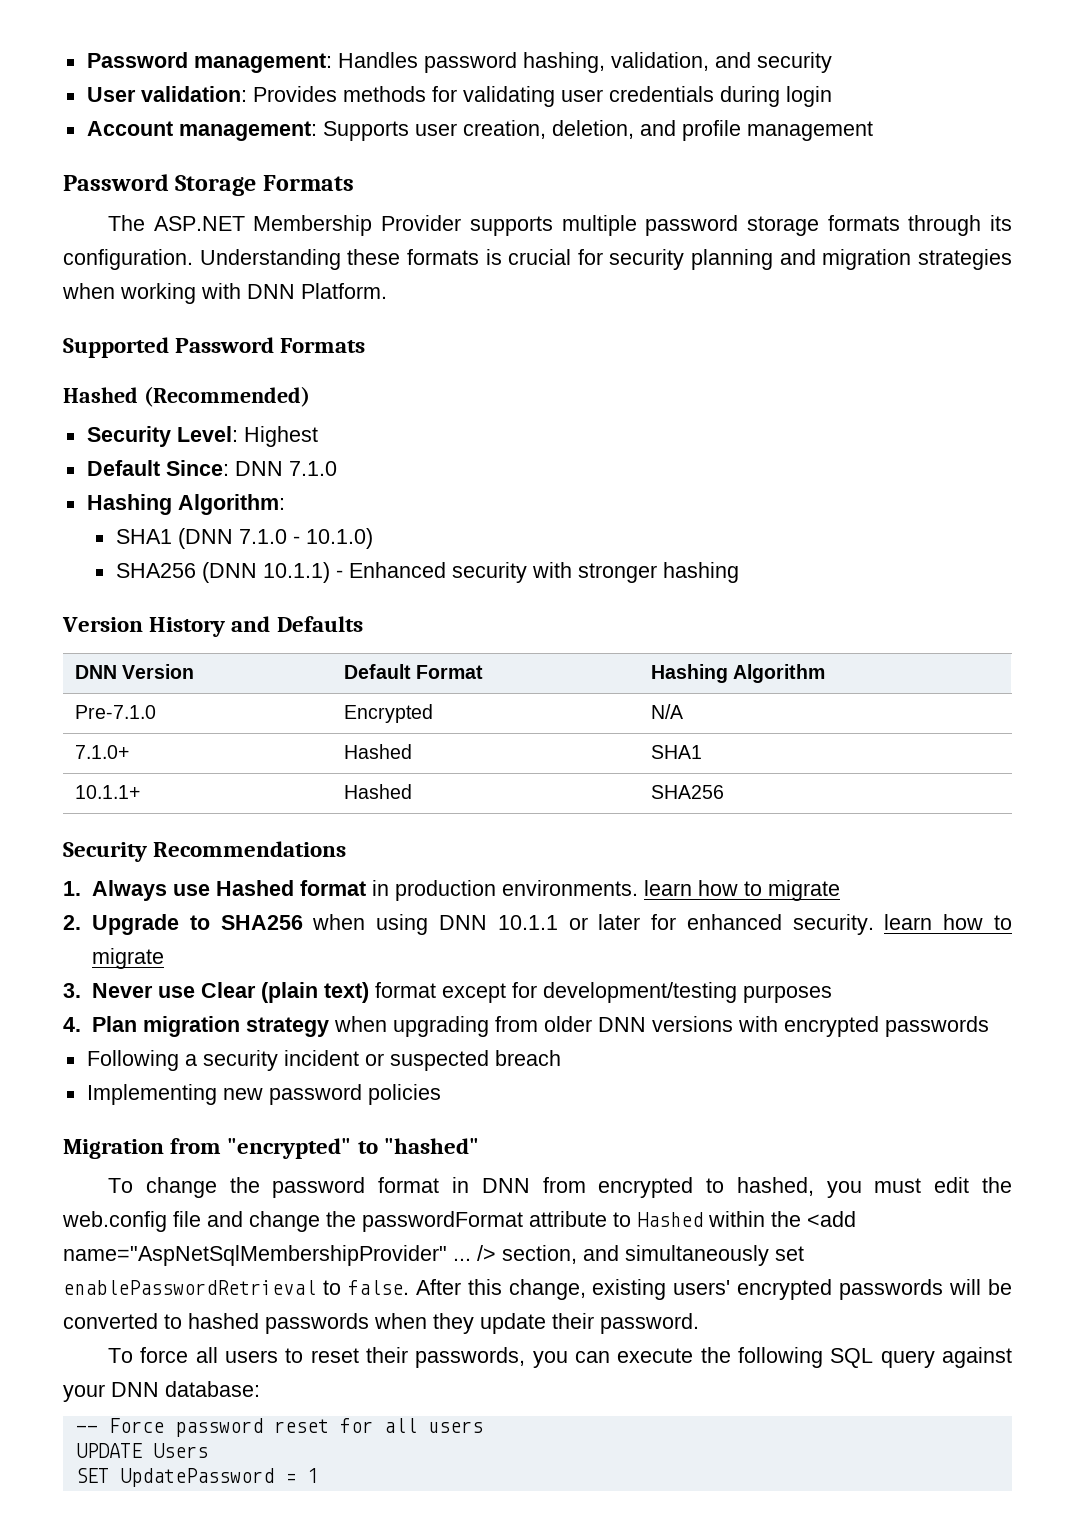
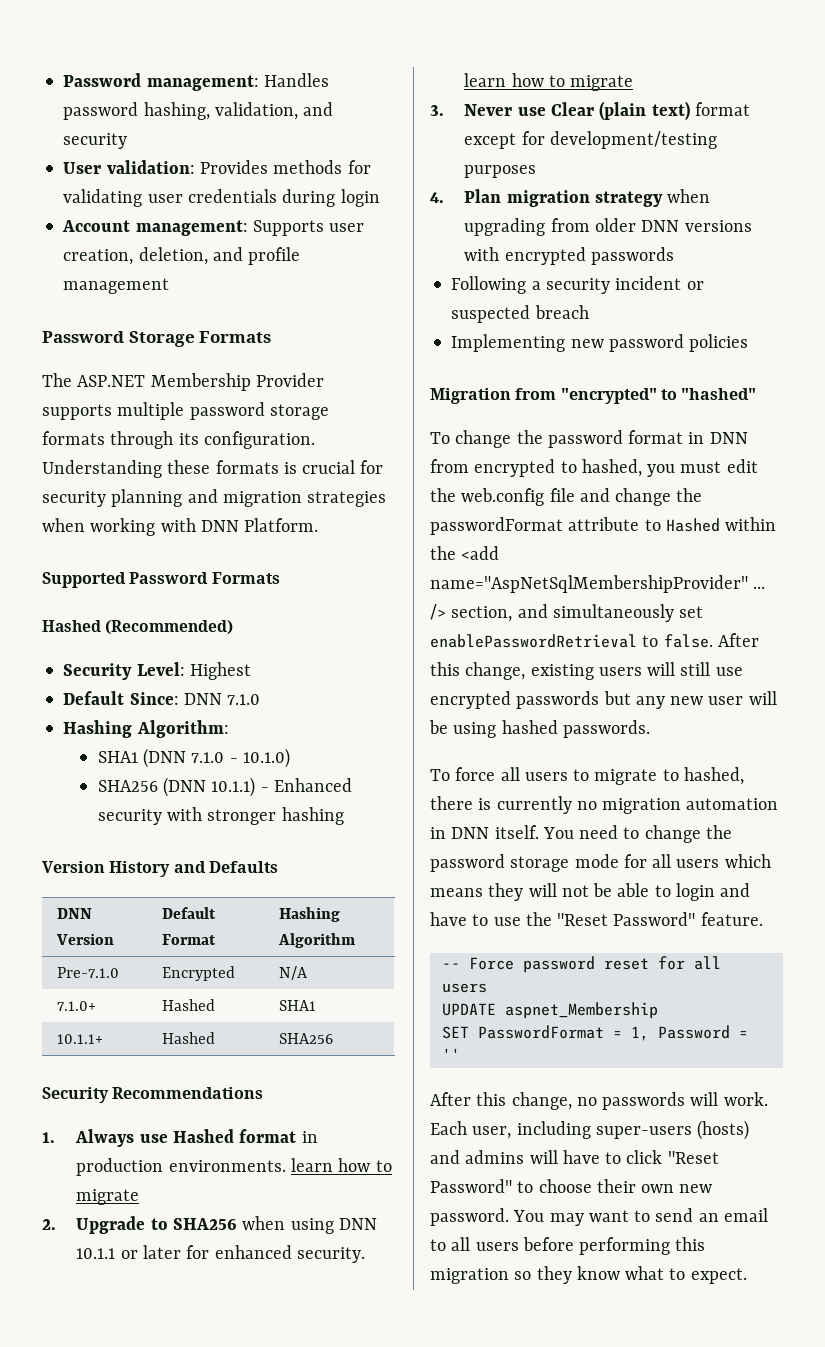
[673,1279,1012,1300] [63,1313,699,1334] users' encrypted passwords will be converted to hashed passwords when they update their password. -> [598,662,743,676] [430,691,777,709] [429,720,650,738] users will still use encrypted passwords but any new user will be using hashed passwords.
[310,1347,1012,1368] [63,1381,260,1402] reset their passwords, you can execute the following SQL query against your DNN database: -> [594,767,744,785] [430,796,779,814] [430,825,732,843] [430,854,771,872] [430,883,751,901] [430,912,763,926] migrate to hashed, there is currently no migration automation in DNN itself. You need to change the password storage mode for all users which means they will not be able to login and have to use the "Reset Password" feature.
[152,1443,208,1458] Users -> [504,1002,658,1019] aspnet_Membership
[119,1468,318,1487] UpdatePassword = 1 -> [477,1025,748,1041] [441,1048,460,1061] [430,1092,768,1110] [430,1120,750,1140] [430,1150,719,1164] [430,1179,713,1193] [430,1208,768,1226] [430,1237,706,1255] [430,1266,747,1284] PasswordFormat = 1, Password = '' // After this change, no passwords will work. Each user, including super-users (hosts) and admins will have to click "Reset Password" to choose their own new password. You may want to send an email to all users before performing this migration so they know what to expect.

